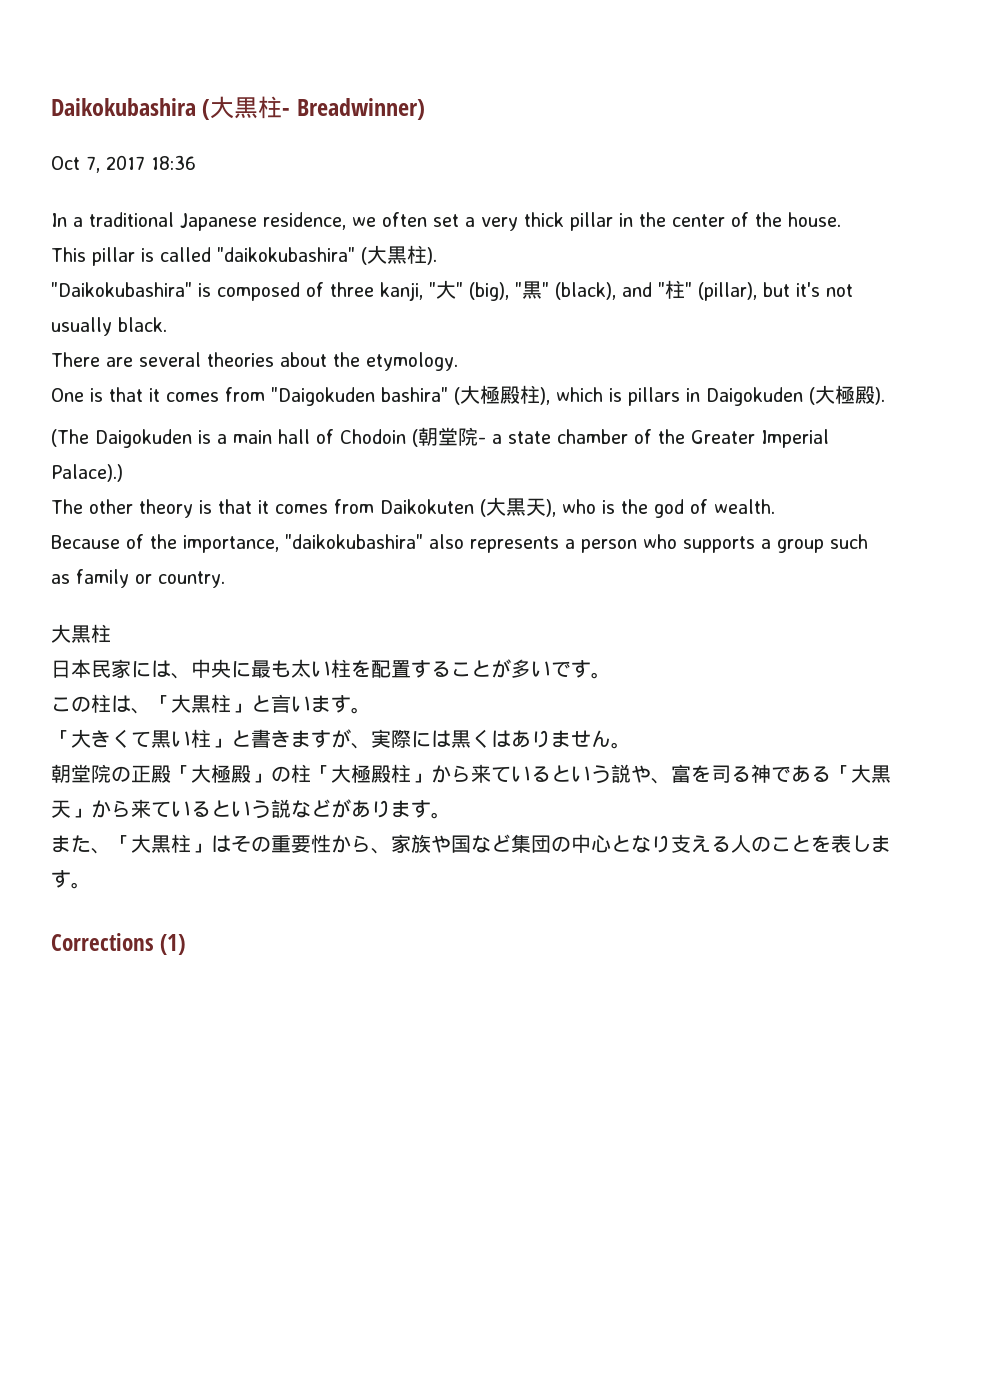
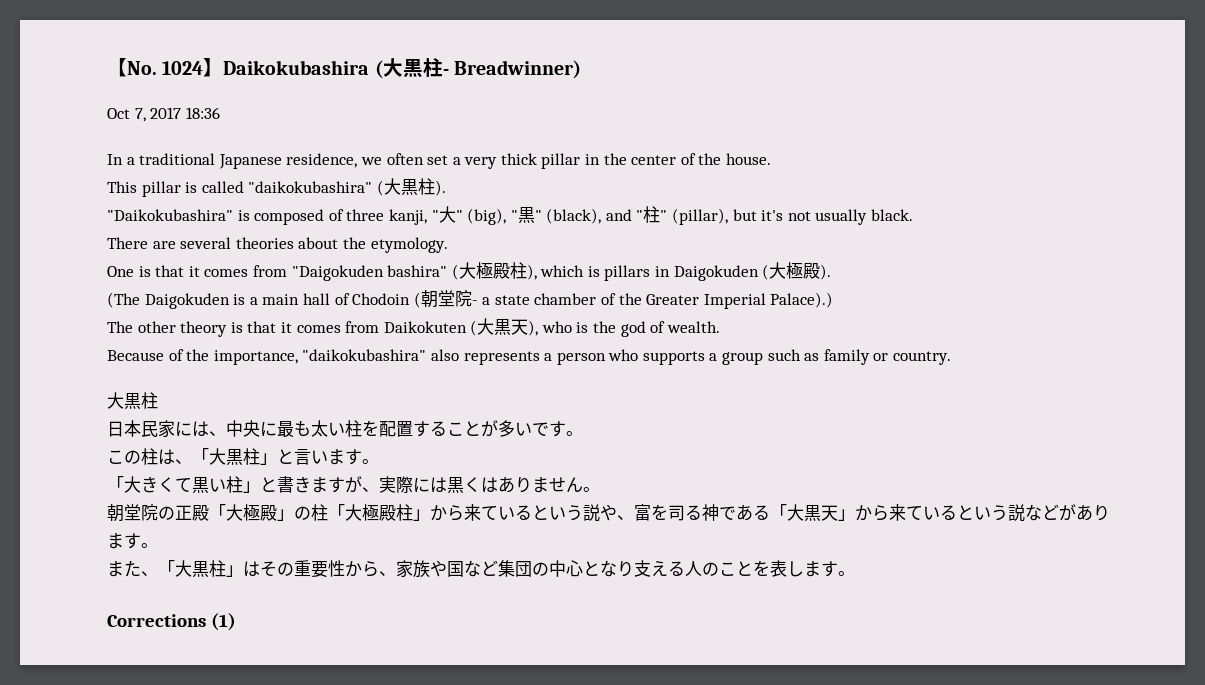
(51, 107) none -> [107,58,224,77] 【No. 1024】

